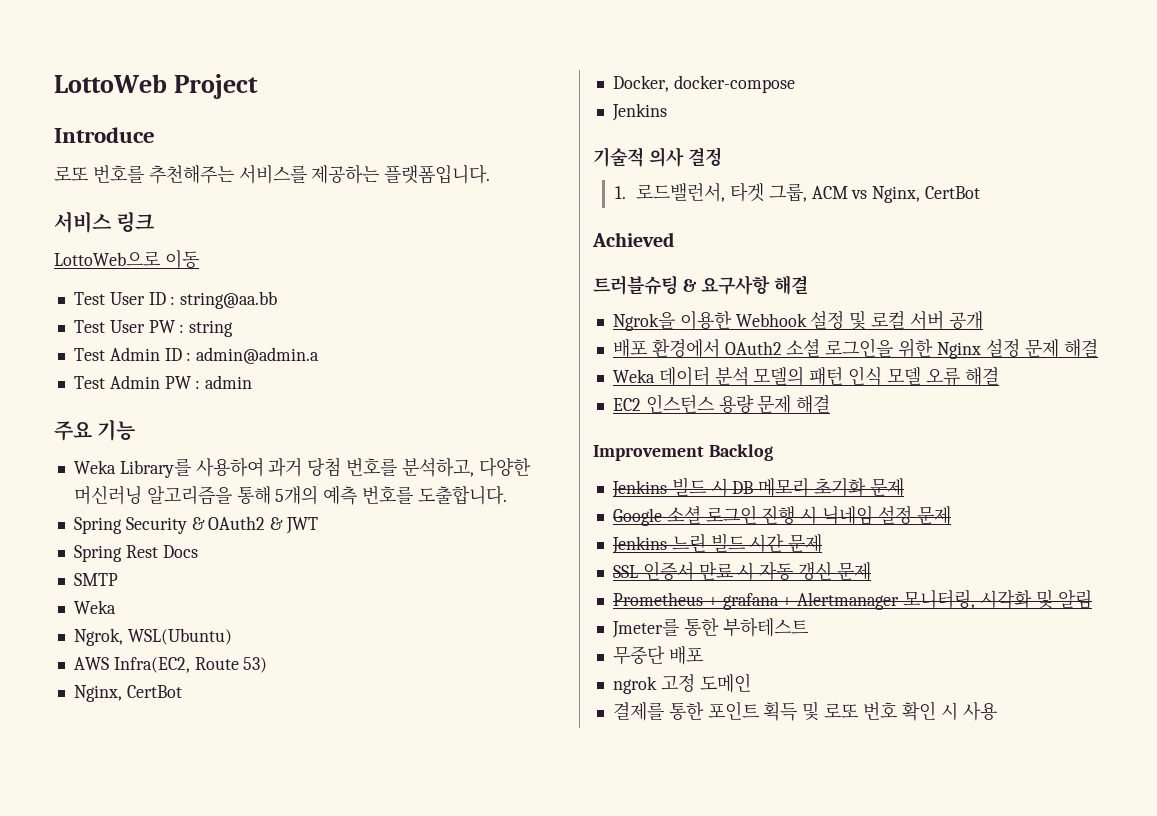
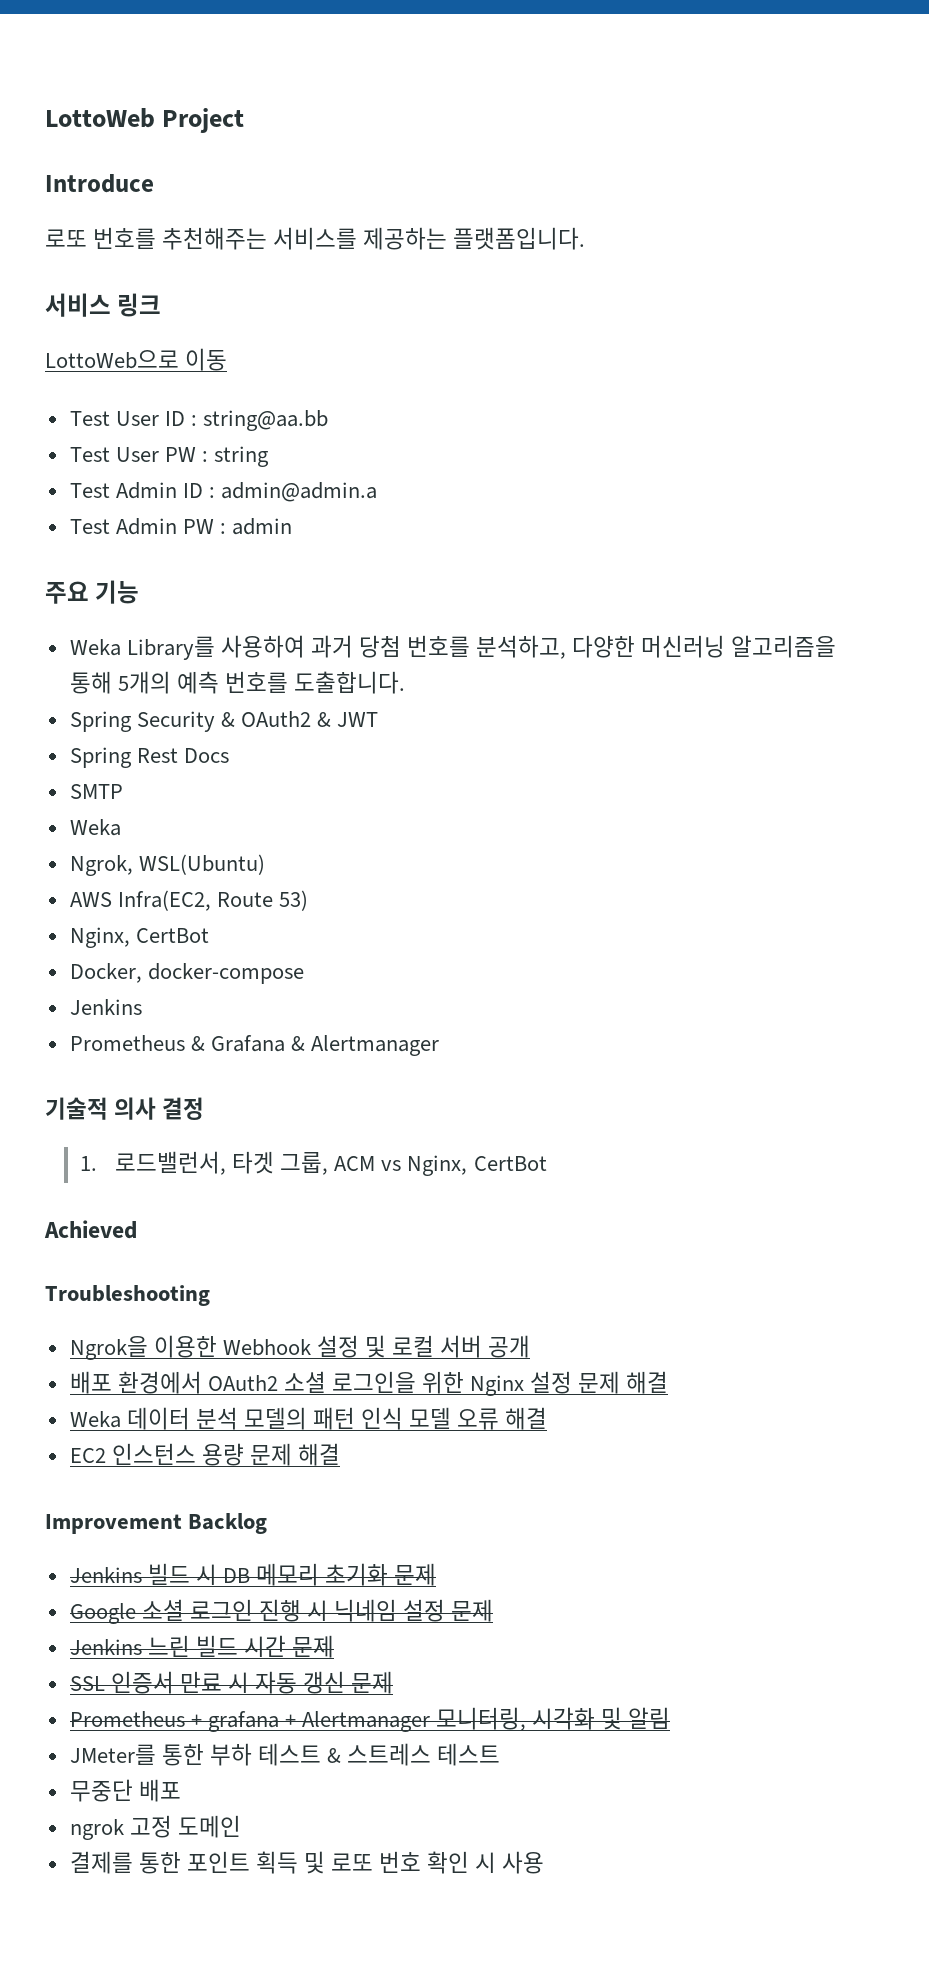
(667, 112) none -> [69,1035,440,1056] // Prometheus & Grafana & Alertmanager
[593,275,808,295] 트러블슈팅 & 요구사항 해결 -> [45,1285,210,1306] Troubleshooting
[611,618,808,638] Jmeter를 통한 부하테스트 -> [69,1743,501,1766] JMeter를 통한 부하 테스트 & 스트레스 테스트

